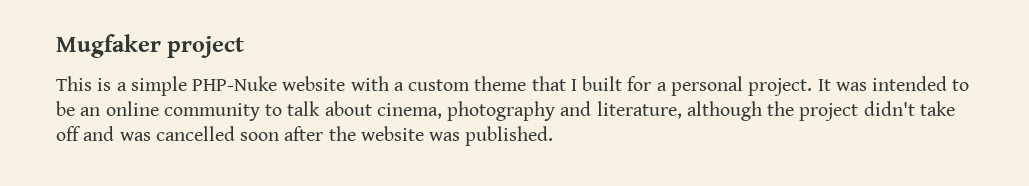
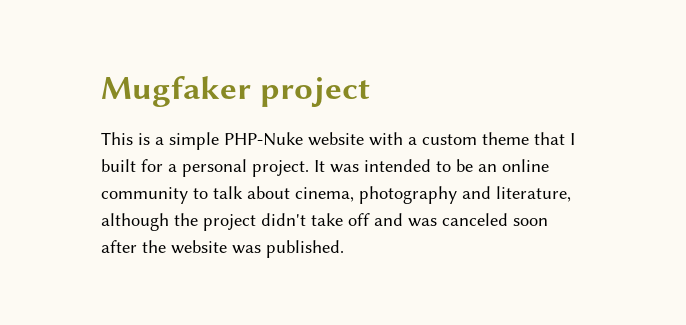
[155,126,235,141] cancelled -> [442,213,508,226] canceled

